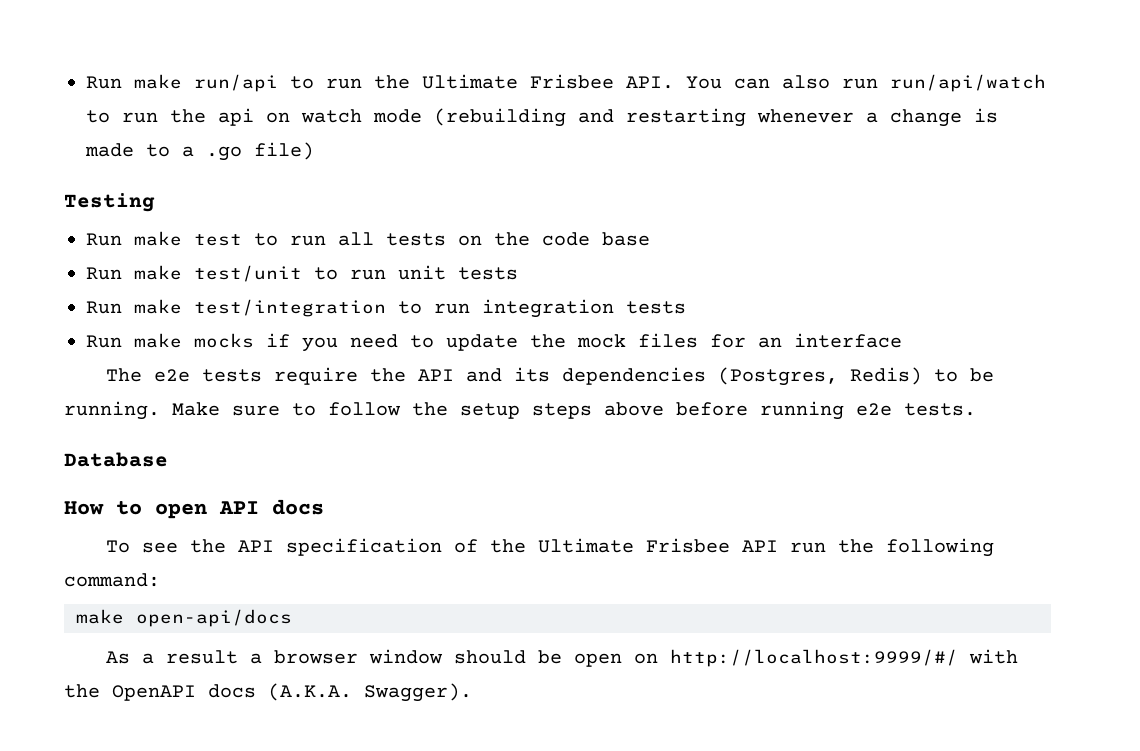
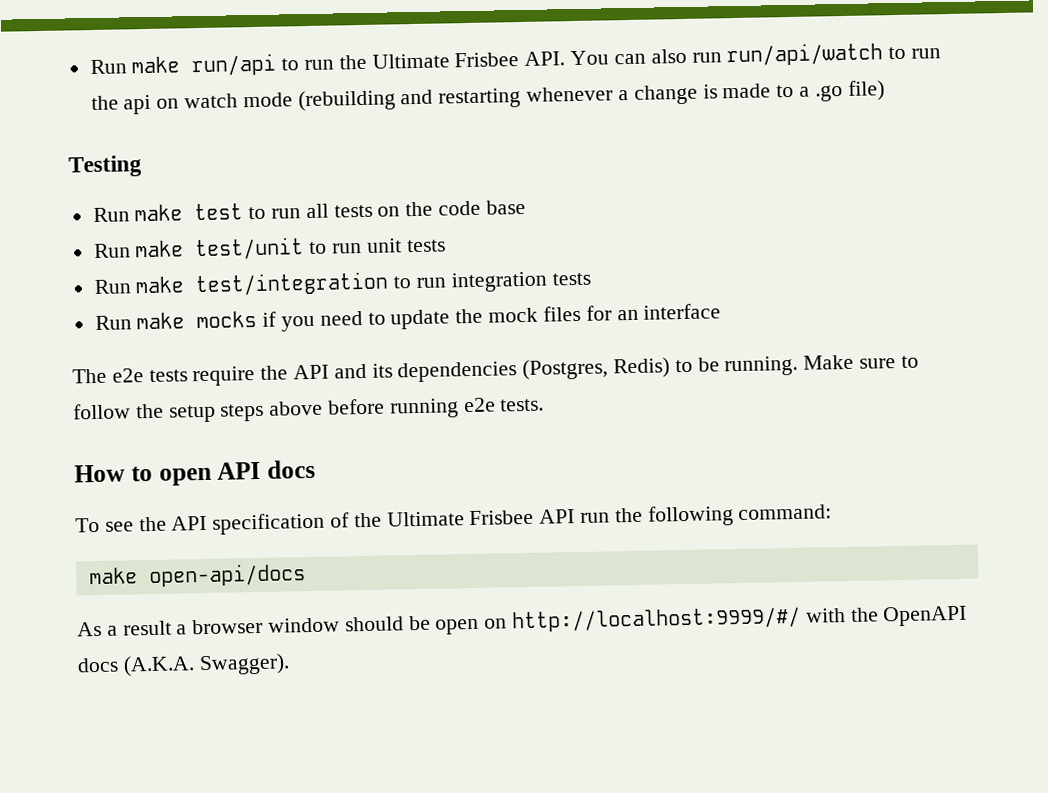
[64,452,168,467] // Database -> (545, 405) none

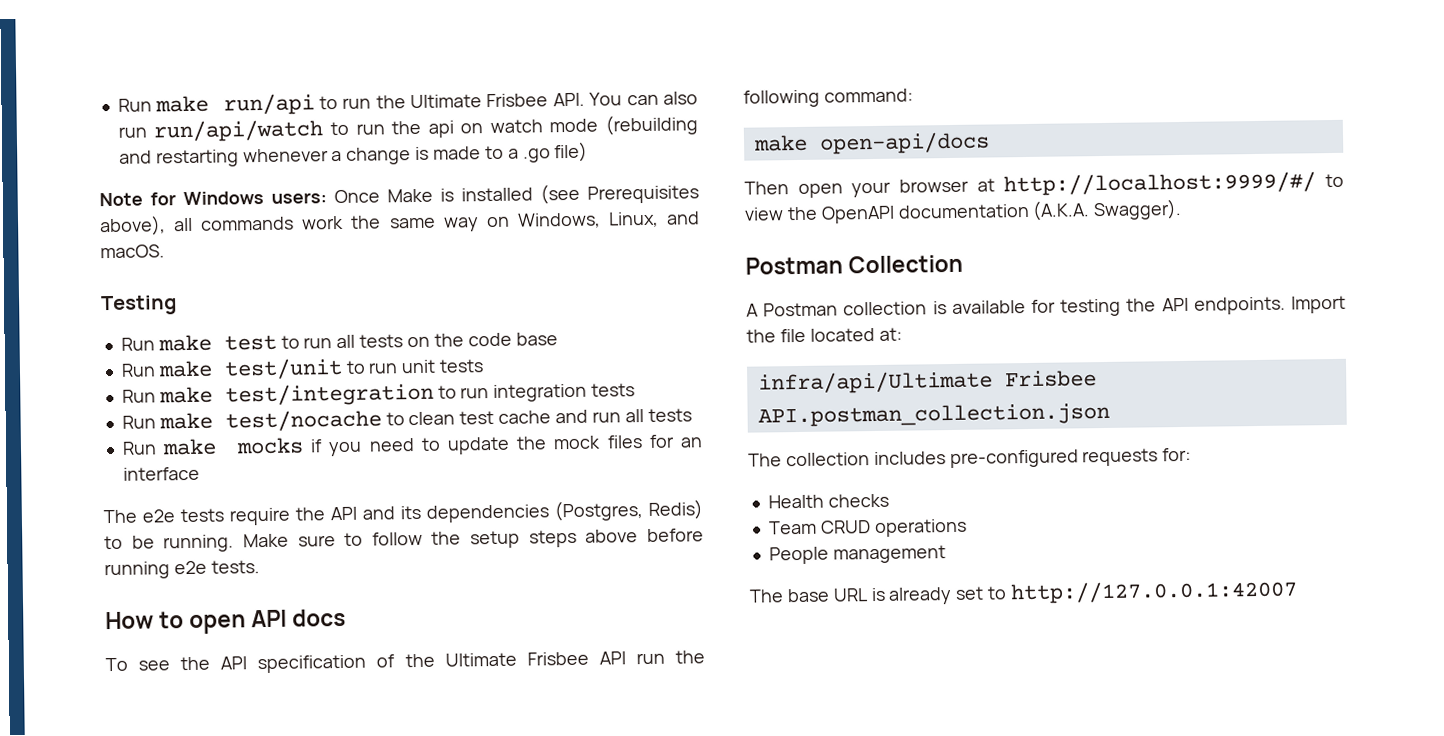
(885, 90) none -> [99,183,699,207] [99,211,701,237] [100,244,165,259] // Note for Windows users: Once Make is installed (see Prerequisites above), all commands work the same way on Windows, Linux, and macOS.
(591, 279) none -> [121,408,692,432] // Run make test/nocache to clean test cache and run all tests
[77,606,846,637] As a result a browser window should be open on http://localhost:9999/#/ with -> [744,171,1344,198] [744,207,784,221] Then open your browser at http://localhost:9999/#/ to view
[77,657,119,673] docs -> [897,203,1030,219] documentation
(290, 664) none -> [745,254,964,275] [746,295,1346,317] [746,327,902,343] [757,370,1097,395] [757,402,1110,428] [748,447,1192,469] [767,493,889,509] [768,518,967,538] [768,545,946,565] [749,579,1299,605] // Postman Collection // A Postman collection is available for testing the API endpoints. Import the file located at: // infra/api/Ultimate Frisbee API.postman_collection.json // The collection includes pre-configured requests for: // Health checks // Team CRUD operations // People management // The base URL is already set to http://127.0.0.1:42007

